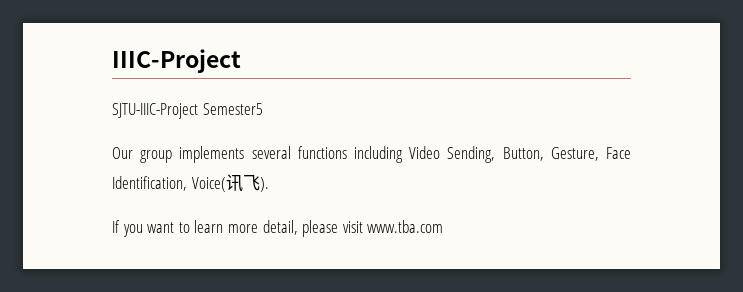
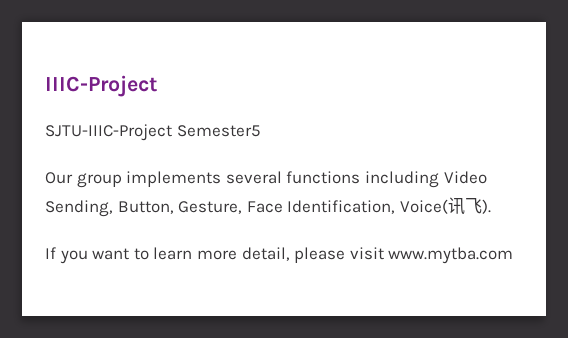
[367,220,444,233] www.tba.com -> [388,247,514,264] www.mytba.com

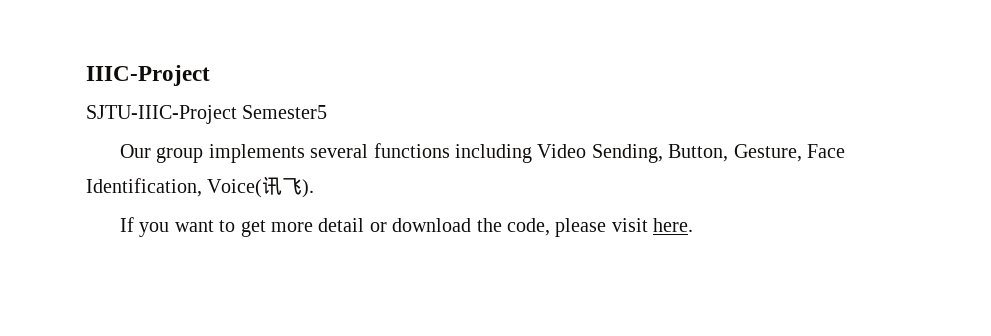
[153,247,290,261] learn more detail, -> [240,218,550,237] get more detail or download the code,
[388,247,514,264] www.mytba.com -> [653,218,694,232] here.

